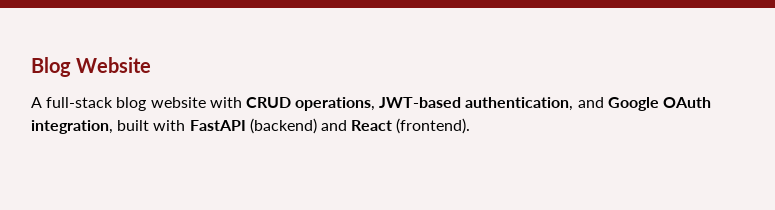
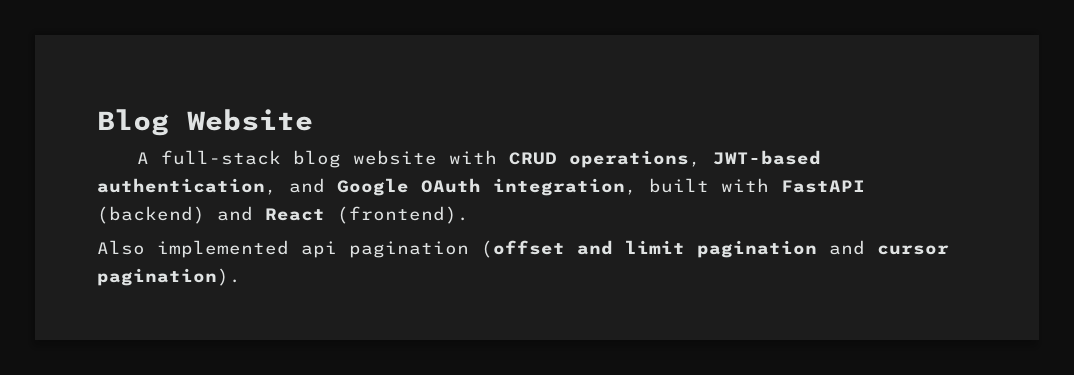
(471, 126) none -> [97,240,949,258] [97,268,241,286] // Also implemented api pagination (offset and limit pagination and cursor pagination).

